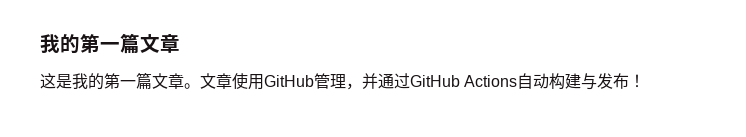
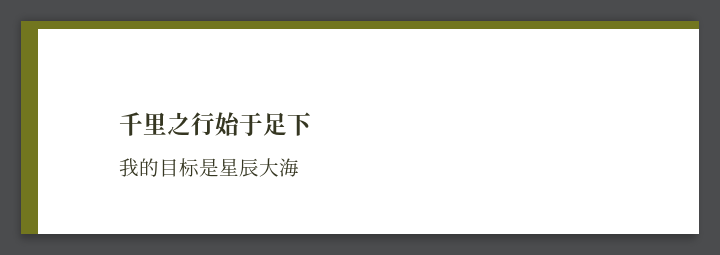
[40,33,180,54] [40,72,646,90] 我的第一篇文章 // 这是我的第一篇文章。文章使用GitHub管理，并通过GitHub Actions自动构建与发布！ -> [119,112,311,136] [119,158,299,177] 千里之行始于足下 // 我的目标是星辰大海

